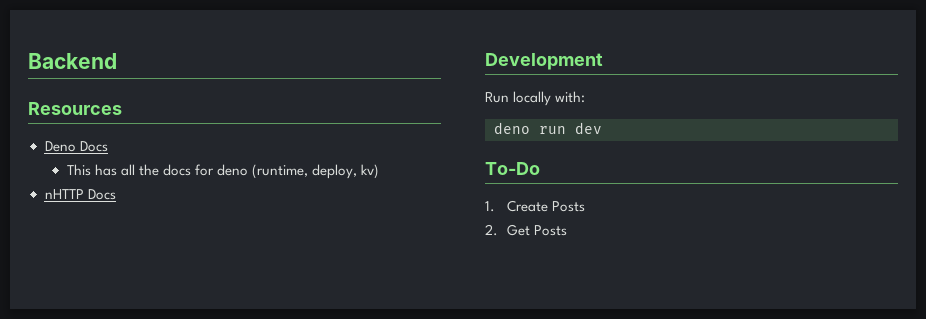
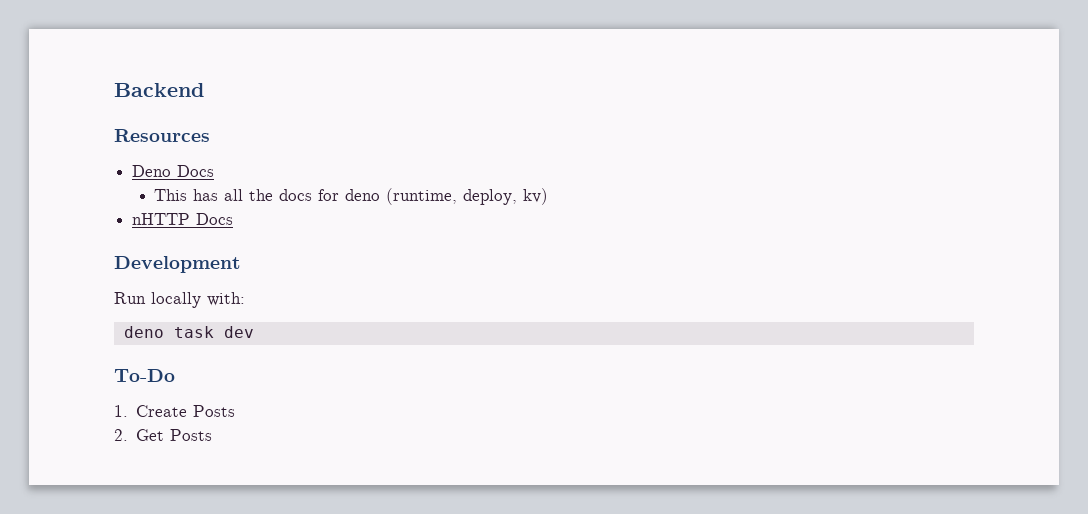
[539,126,566,134] run -> [173,326,214,338] task

